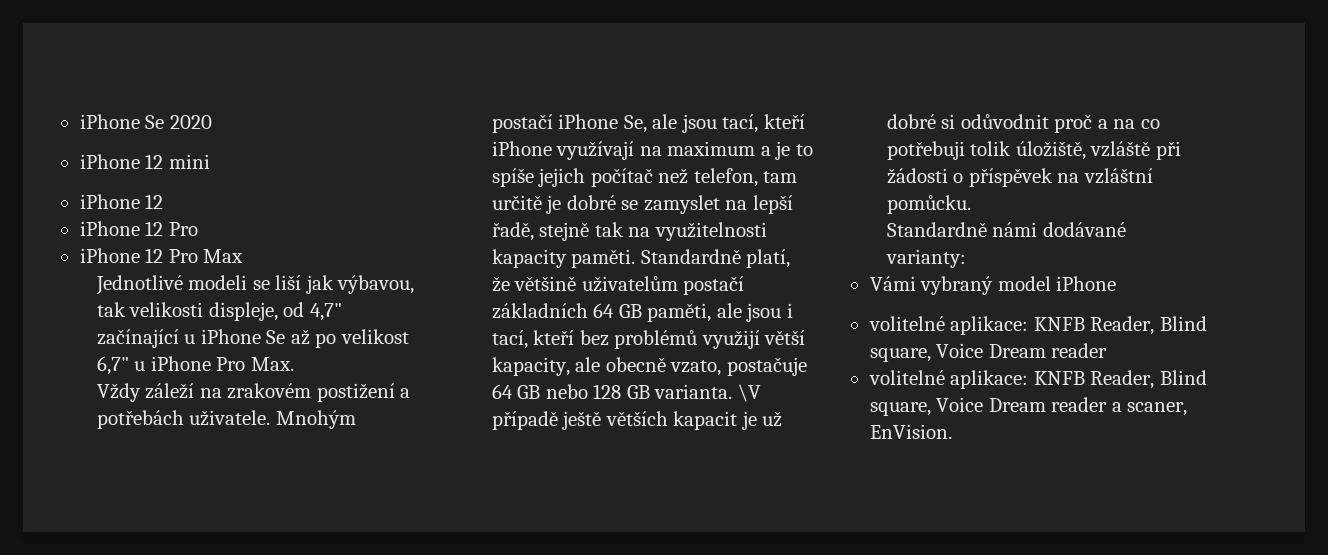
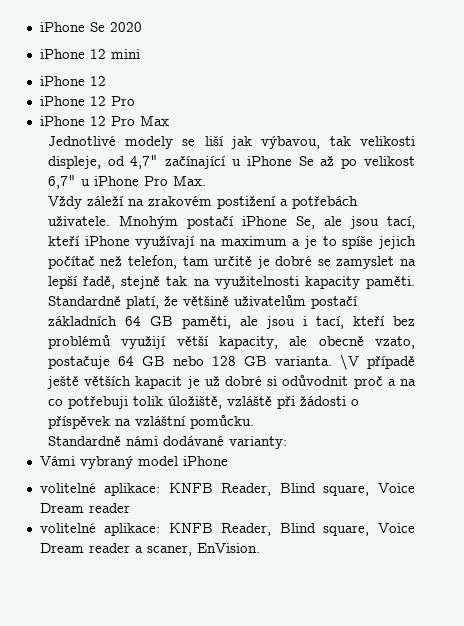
[188,275,248,290] modeli -> [125,136,174,149] modely

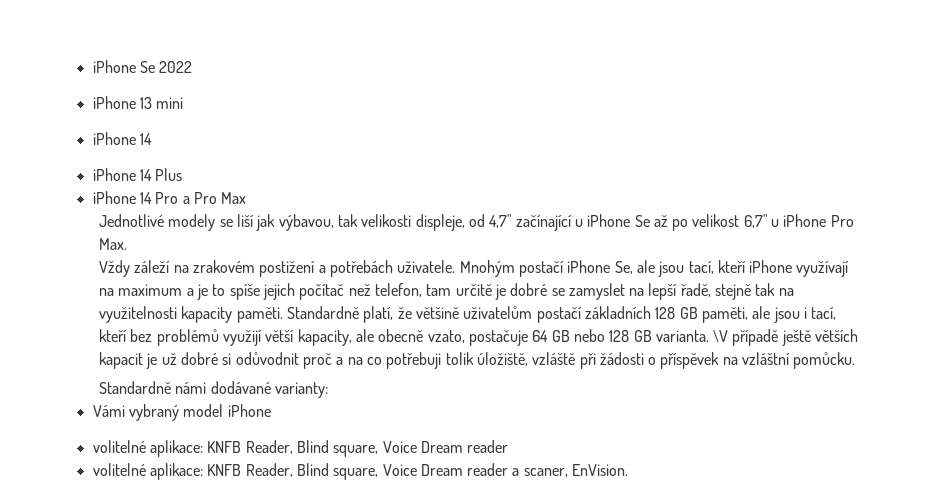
[39,22,142,32] [39,49,106,59] iPhone Se 2020 // iPhone 12 -> [92,60,193,73] [92,96,152,109] iPhone Se 2022 // iPhone 13
[89,76,106,86] [39,96,135,106] [39,116,106,126] 12 // iPhone 12 Pro // iPhone 12 -> [139,133,152,145] [92,168,183,181] [92,191,190,204] 14 // iPhone 14 Plus // iPhone 14 Pro a
[124,316,141,326] 64 -> [655,307,676,319] 128

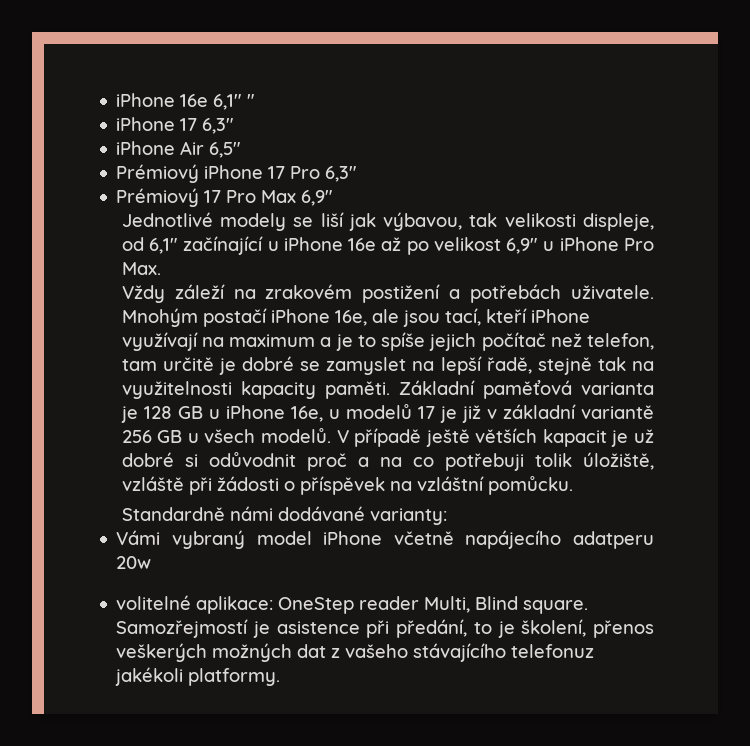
[92,60,193,73] [92,96,184,109] [92,132,152,145] [92,168,183,181] [92,191,190,204] iPhone Se 2022 // iPhone 13 mini // iPhone 14 // iPhone 14 Plus // iPhone 14 Pro a -> [116,93,256,110] [116,117,235,134] [116,141,242,158] [116,164,358,183] [116,188,222,207] iPhone 16e 6,1" " // iPhone 17 6,3" // iPhone Air 6,5" // Prémiový iPhone 17 Pro 6,3" // Prémiový 17
(247, 198) none -> [301,190,334,206] 6,9"
[489,214,512,228] 4,7" -> [149,238,179,254] 6,1"
[634,215,650,227] Se -> [348,238,377,251] 16e
[743,214,767,228] 6,7" -> [506,238,539,254] 6,9"
[614,261,633,274] Se, -> [334,310,367,326] 16e,
[286,306,837,323] [99,329,729,346] Standardně platí, že většině uživatelům postačí základních 128 GB paměti, ale jsou i tací, kteří bez problémů využijí větší kapacity, ale obecně vzato, postačuje 64 GB nebo 128 GB varianta. \V -> [398,380,654,399] [120,404,654,423] [121,428,349,443] Základní paměťová varianta je 128 GB u iPhone 16e, u modelů 17 je již v základní variantě 256 GB u všech modelů. V
[92,440,509,457] [92,463,629,480] // volitelné aplikace: KNFB Reader, Blind square, Voice Dream reader // volitelné aplikace: KNFB Reader, Blind square, Voice Dream reader a scaner, EnVision. -> [393,530,654,549] [116,556,152,569] [116,595,589,614] [116,619,654,638] [116,643,595,662] [115,667,281,686] včetně napájecího adatperu 20w // volitelné aplikace: OneStep reader Multi, Blind square. Samozřejmostí je asistence při předání, to je školení, přenos veškerých možných dat z vašeho stávajícího telefonuz jakékoli platformy.

